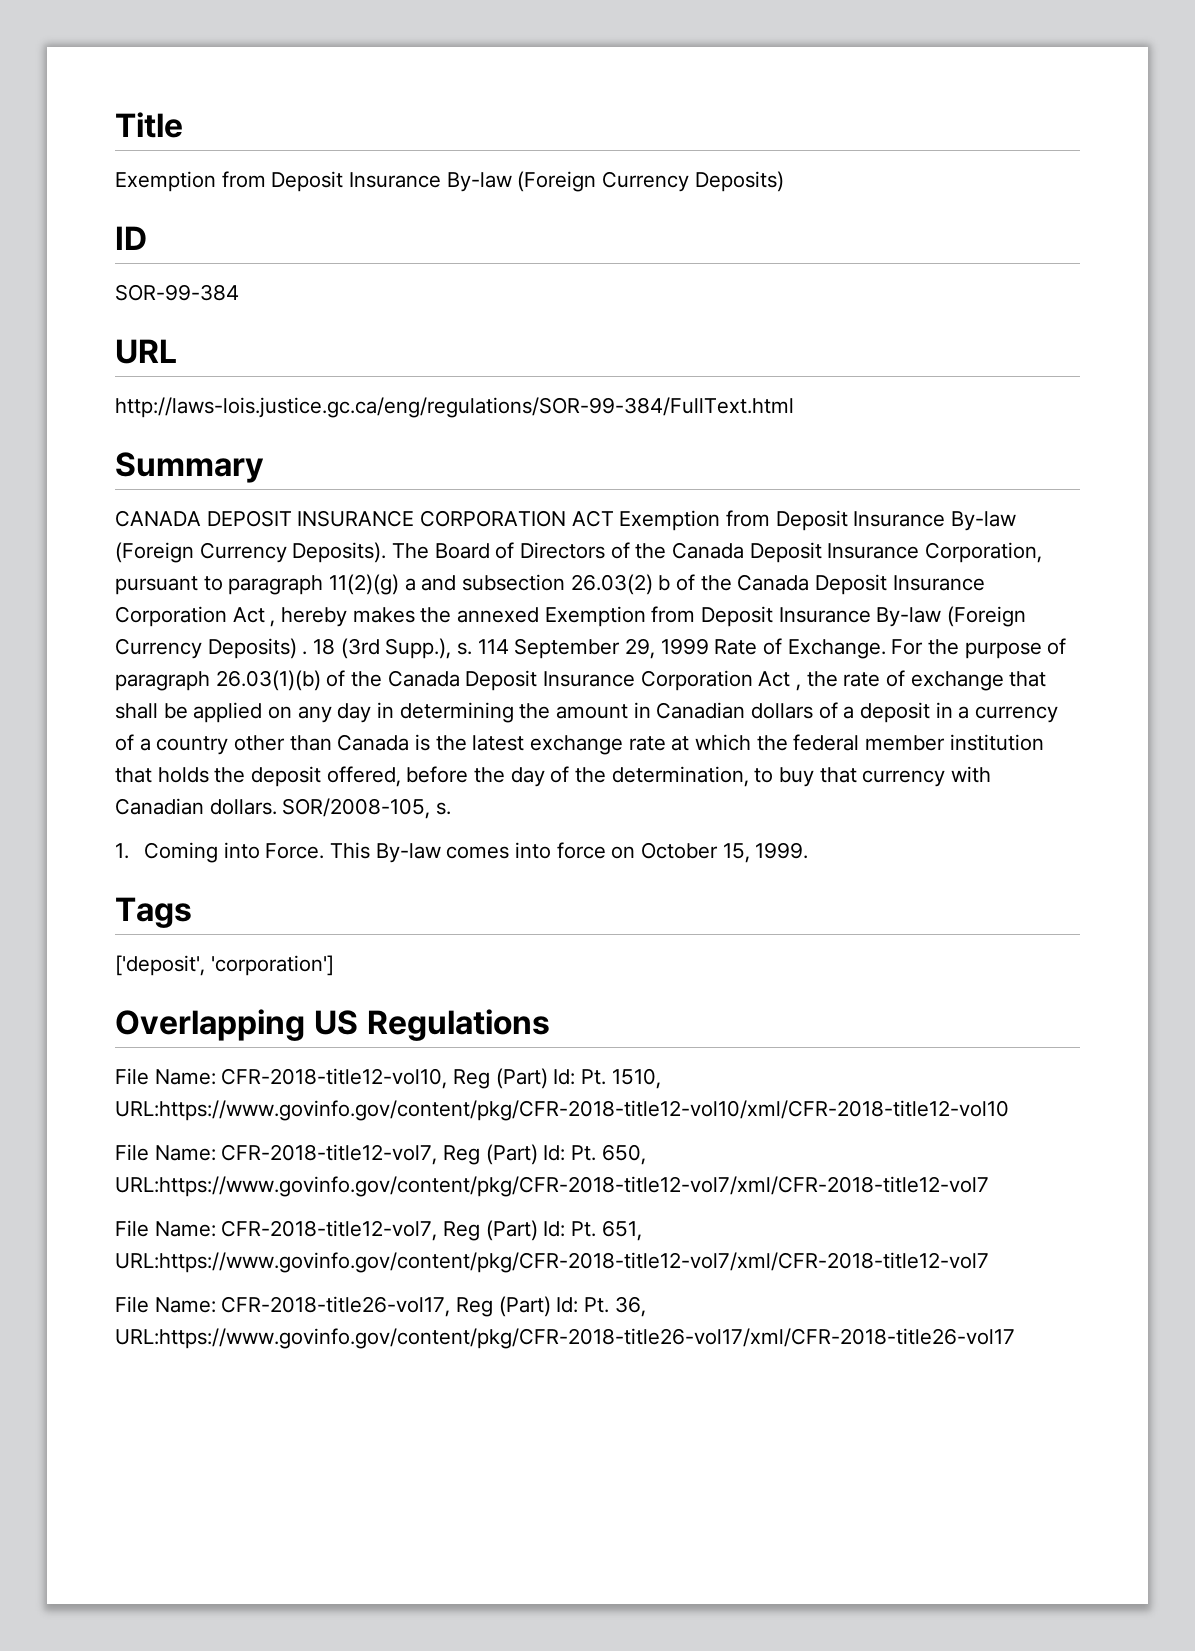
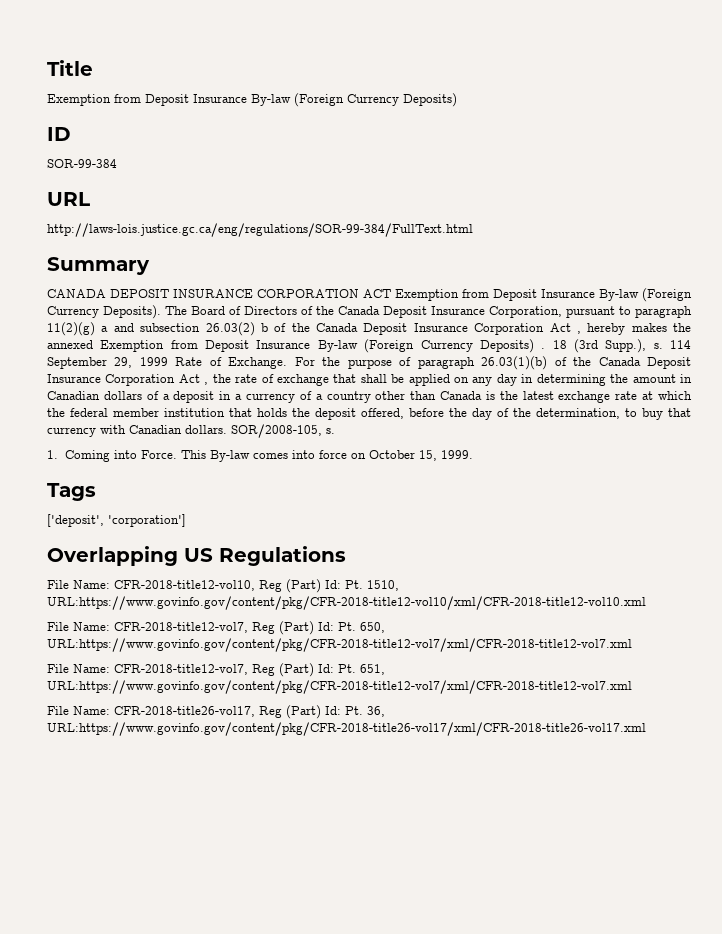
[115,1100,1009,1121] URL:https://www.govinfo.gov/content/pkg/CFR-2018-title12-vol10/xml/CFR-2018-title12-vol10 -> [47,596,646,610] URL:https://www.govinfo.gov/content/pkg/CFR-2018-title12-vol10/xml/CFR-2018-title12-vol10.xml
[115,1176,989,1197] URL:https://www.govinfo.gov/content/pkg/CFR-2018-title12-vol7/xml/CFR-2018-title12-vol7 -> [47,638,632,652] URL:https://www.govinfo.gov/content/pkg/CFR-2018-title12-vol7/xml/CFR-2018-title12-vol7.xml
[115,1252,989,1273] URL:https://www.govinfo.gov/content/pkg/CFR-2018-title12-vol7/xml/CFR-2018-title12-vol7 -> [47,680,632,694] URL:https://www.govinfo.gov/content/pkg/CFR-2018-title12-vol7/xml/CFR-2018-title12-vol7.xml
[115,1328,1015,1349] URL:https://www.govinfo.gov/content/pkg/CFR-2018-title26-vol17/xml/CFR-2018-title26-vol17 -> [47,722,646,736] URL:https://www.govinfo.gov/content/pkg/CFR-2018-title26-vol17/xml/CFR-2018-title26-vol17.xml

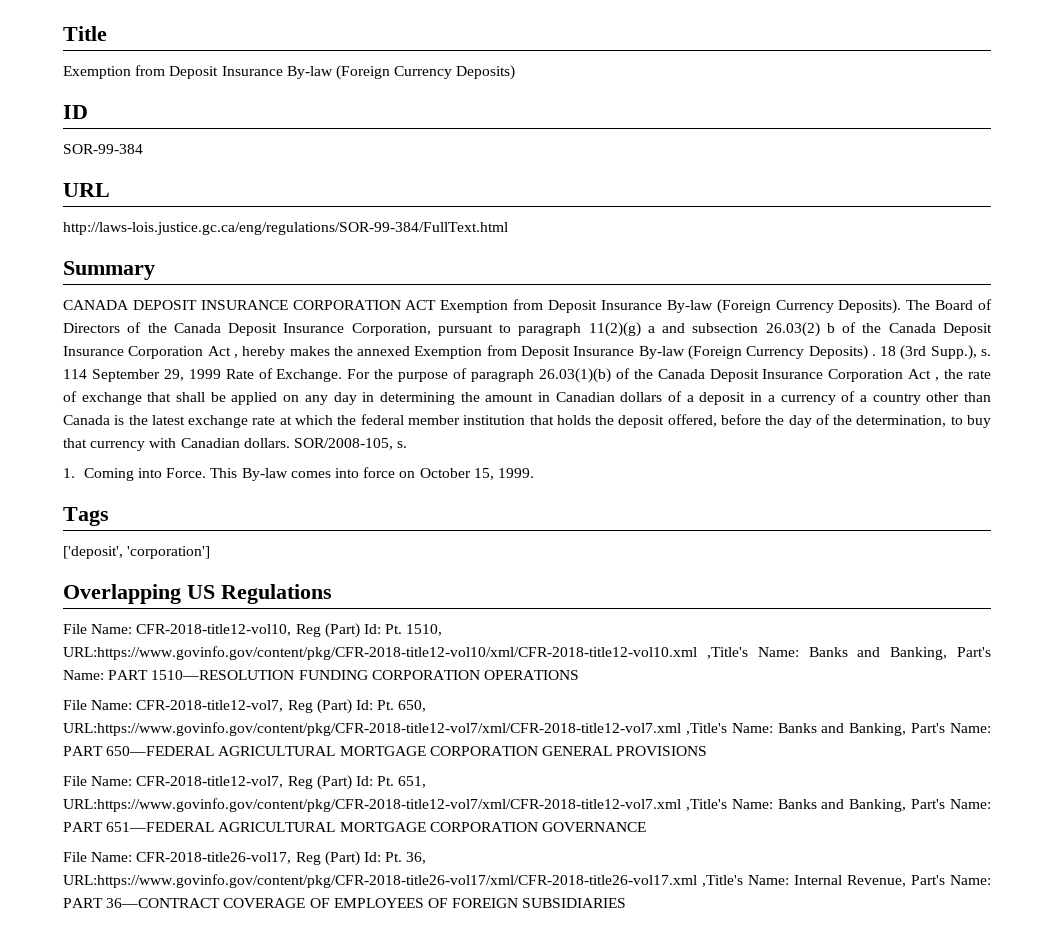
(646, 603) none -> [706,647,992,660] [63,670,579,680] ,Title's Name: Banks and Banking, Part's Name: PART 1510—RESOLUTION FUNDING CORPORATION OPERATIONS
(632, 645) none -> [685,723,992,736] [63,746,708,756] ,Title's Name: Banks and Banking, Part's Name: PART 650—FEDERAL AGRICULTURAL MORTGAGE CORPORATION GENERAL PROVISIONS
(632, 687) none -> [685,799,992,812] [63,822,646,832] ,Title's Name: Banks and Banking, Part's Name: PART 651—FEDERAL AGRICULTURAL MORTGAGE CORPORATION GOVERNANCE
(646, 729) none -> [702,875,991,887] [63,898,627,908] ,Title's Name: Internal Revenue, Part's Name: PART 36—CONTRACT COVERAGE OF EMPLOYEES OF FOREIGN SUBSIDIARIES

